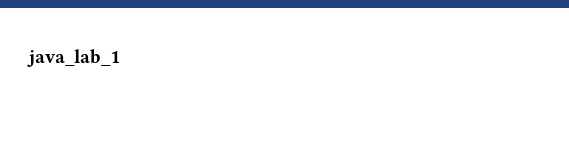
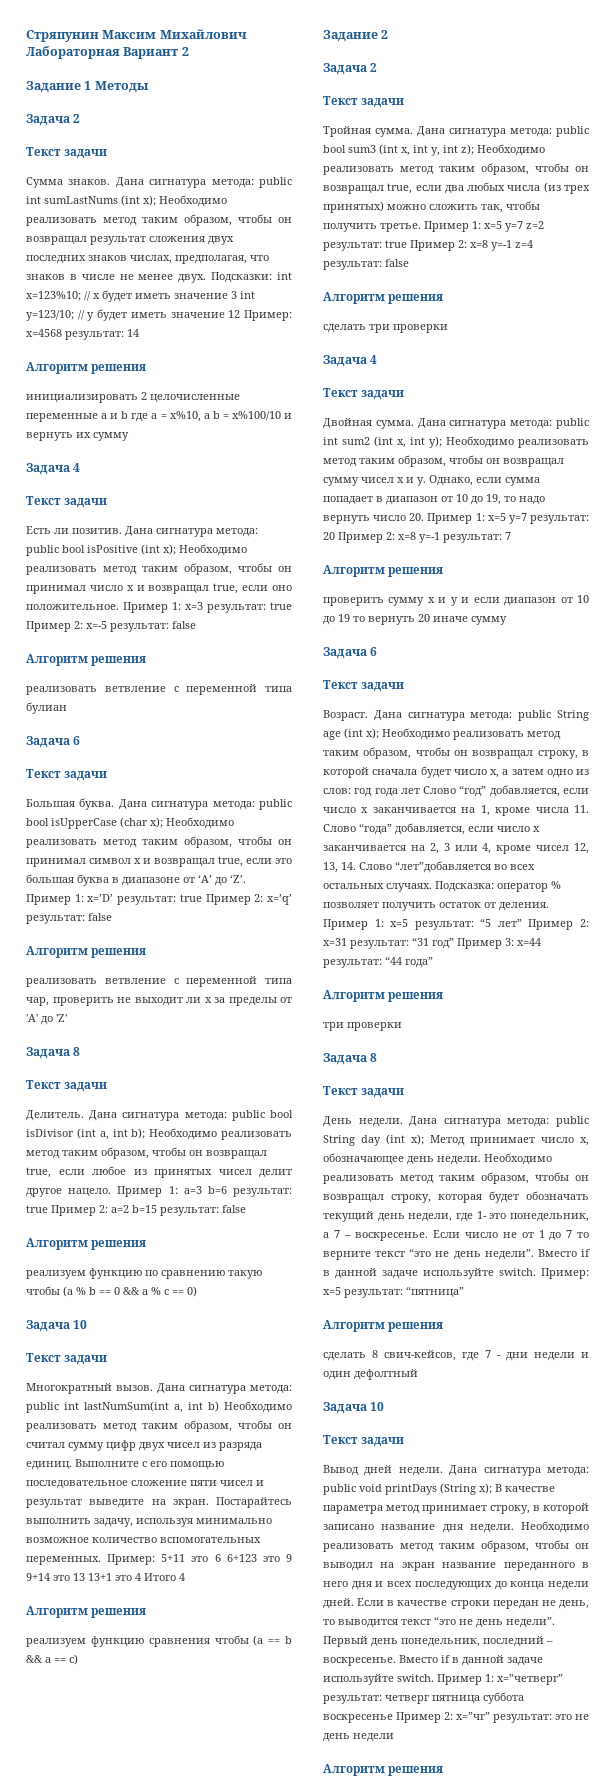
[27,49,120,67] java_lab_1 -> [26,29,247,42] [26,46,189,59] [26,81,149,93] [26,114,81,126] [26,147,108,159] [26,177,292,188] [26,195,227,207] [26,214,292,226] [26,236,234,245] [26,255,269,264] [26,272,292,283] [26,290,255,302] [26,309,292,321] [26,329,139,340] [26,362,147,374] [26,392,240,403] [26,411,292,422] [26,432,129,441] [26,463,81,475] [26,496,108,508] [26,526,258,537] [26,544,247,556] [26,563,292,575] [26,583,292,594] [26,602,292,613] [26,621,196,632] [26,654,147,666] [26,684,292,695] [26,702,67,714] [26,736,81,748] [26,769,108,781] [26,798,292,810] [26,817,234,829] [26,836,292,848] [26,856,292,867] [26,874,246,886] [26,894,292,905] [26,913,112,924] [26,946,147,958] [26,976,292,987] [26,997,292,1006] [26,1014,67,1025] [26,1047,81,1059] [26,1080,108,1092] [26,1110,293,1121] [26,1128,292,1140] [26,1147,267,1159] [26,1166,292,1178] [26,1186,292,1197] [26,1205,246,1216] [26,1238,147,1250] [26,1268,262,1279] [26,1286,197,1297] [26,1320,88,1332] [26,1353,108,1365] [26,1383,292,1394] [26,1401,292,1413] [26,1420,292,1432] [26,1440,262,1451] [26,1459,224,1470] [26,1480,264,1489] [26,1497,292,1508] [26,1518,272,1527] [26,1537,261,1543] [26,1554,292,1565] [26,1573,185,1581] [26,1606,147,1618] [26,1635,292,1647] [26,1654,78,1665] [323,30,389,42] [323,63,378,75] [323,96,405,108] [323,126,589,137] [323,144,545,156] [323,163,589,175] [323,182,590,194] [323,201,540,213] [323,221,544,232] [323,240,533,251] [323,259,409,270] [323,292,444,304] [323,324,448,333] [323,355,378,367] [323,388,405,400] [323,418,589,429] [323,436,589,448] [323,455,564,467] [323,475,540,486] [323,494,545,505] [323,513,589,524] [323,532,511,543] [323,565,444,577] [323,595,589,606] [323,614,507,625] [323,647,378,659] [323,680,405,692] [323,710,589,721] [323,728,561,740] [323,747,589,759] [323,766,589,778] [323,785,589,797] [323,805,589,816] [323,823,540,835] [323,843,589,854] [323,861,535,873] [323,881,561,892] [323,902,549,911] [323,918,589,930] [323,937,541,949] [323,956,433,968] [323,990,444,1002] [323,1022,402,1031] [323,1053,378,1065] [323,1086,405,1098] [323,1116,589,1127] [323,1134,589,1146] [323,1153,552,1165] [323,1172,589,1184] [323,1191,589,1203] [323,1211,589,1222] [323,1230,589,1241] [323,1248,590,1260] [323,1268,589,1279] [323,1286,464,1298] [323,1320,444,1332] [323,1350,589,1361] [323,1369,418,1380] [323,1402,385,1414] [323,1435,405,1447] [323,1465,589,1476] [323,1483,555,1495] [323,1503,589,1514] [323,1521,589,1533] [323,1540,589,1552] [323,1562,589,1571] [323,1581,589,1590] [323,1598,589,1609] [323,1616,555,1628] [323,1636,553,1647] [323,1655,543,1666] [323,1674,563,1685] [323,1692,524,1704] [323,1712,589,1723] [323,1733,394,1742] [323,1764,444,1776] Стряпунин Максим Михайлович Лабораторная Вариант 2 // Задание 1 Методы // Задача 2 // Текст задачи // Сумма знаков. Дана сигнатура метода: public int sumLastNums (int x); Необходимо реализовать метод таким образом, чтобы он возвращал результат сложения двух последних знаков числах, предполагая, что знаков в числе не менее двух. Подсказки: int x=123%10; // х будет иметь значение 3 int у=123/10; // у будет иметь значение 12 Пример: x=4568 результат: 14 // Алгоритм решения // инициализировать 2 целочисленные переменные a и b где a = x%10, а b = x%100/10 и вернуть их сумму // Задача 4 // Текст задачи // Есть ли позитив. Дана сигнатура метода: public bool isPositive (int x); Необходимо реализовать метод таким образом, чтобы он принимал число x и возвращал true, если оно положительное. Пример 1: x=3 результат: true Пример 2: x=-5 результат: false // Алгоритм решения // реализовать ветвление с переменной типа булиан // Задача 6 // Текст задачи // Большая буква. Дана сигнатура метода: public bool isUpperCase (char x); Необходимо реализовать метод таким образом, чтобы он принимал символ x и возвращал true, если это большая буква в диапазоне от ‘A’ до ‘Z’. Пример 1: x=’D’ результат: true Пример 2: x=’q’ результат: false // Алгоритм решения // реализовать ветвление с переменной типа чар, проверить не выходит ли x за пределы от 'A' до 'Z' // Задача 8 // Текст задачи // Делитель. Дана сигнатура метода: public bool isDivisor (int a, int b); Необходимо реализовать метод таким образом, чтобы он возвращал true, если любое из принятых чисел делит другое нацело. Пример 1: a=3 b=6 результат: true Пример 2: a=2 b=15 результат: false // Алгоритм решения // реализуем функцию по сравнению такую чтобы (a % b == 0 && a % c == 0) // Задача 10 // Текст задачи // Многократный вызов. Дана сигнатура метода: public int lastNumSum(int a, int b) Необходимо реализовать метод таким образом, чтобы он считал сумму цифр двух чисел из разряда единиц. Выполните с его помощью последовательное сложение пяти чисел и результат выведите на экран. Постарайтесь выполнить задачу, используя минимально возможное количество вспомогательных переменных. Пример: 5+11 это 6 6+123 это 9 9+14 это 13 13+1 это 4 Итого 4 // Алгоритм решения // реализуем функцию сравнения чтобы (a == b && a == c) // Задание 2 // Задача 2 // Текст задачи // Тройная сумма. Дана сигнатура метода: public bool sum3 (int x, int y, int z); Необходимо реализовать метод таким образом, чтобы он возвращал true, если два любых числа (из трех принятых) можно сложить так, чтобы получить третье. Пример 1: x=5 y=7 z=2 результат: true Пример 2: x=8 y=-1 z=4 результат: false // Алгоритм решения // сделать три проверки // Задача 4 // Текст задачи // Двойная сумма. Дана сигнатура метода: public int sum2 (int x, int y); Необходимо реализовать метод таким образом, чтобы он возвращал сумму чисел x и y. Однако, если сумма попадает в диапазон от 10 до 19, то надо вернуть число 20. Пример 1: x=5 y=7 результат: 20 Пример 2: x=8 y=-1 результат: 7 // Алгоритм решения // проверить сумму x и y и если диапазон от 10 до 19 то вернуть 20 иначе сумму // Задача 6 // Текст задачи // Возраст. Дана сигнатура метода: public String age (int x); Необходимо реализовать метод таким образом, чтобы он возвращал строку, в которой сначала будет число х, а затем одно из слов: год года лет Слово “год” добавляется, если число х заканчивается на 1, кроме числа 11. Слово “года” добавляется, если число х заканчивается на 2, 3 или 4, кроме чисел 12, 13, 14. Слово “лет”добавляется во всех остальных случаях. Подсказка: оператор % позволяет получить остаток от деления. Пример 1: x=5 результат: “5 лет” Пример 2: x=31 результат: “31 год” Пример 3: x=44 результат: “44 года” // Алгоритм решения // три проверки // Задача 8 // Текст задачи // День недели. Дана сигнатура метода: public String day (int x); Метод принимает число x, обозначающее день недели. Необходимо реализовать метод таким образом, чтобы он возвращал строку, которая будет обозначать текущий день недели, где 1- это понедельник, а 7 – воскресенье. Если число не от 1 до 7 то верните текст “это не день недели”. Вместо if в данной задаче используйте switch. Пример: x=5 результат: “пятница” // Алгоритм решения // сделать 8 свич-кейсов, где 7 - дни недели и один дефолтный // Задача 10 // Текст задачи // Вывод дней недели. Дана сигнатура метода: public void printDays (String x); В качестве параметра метод принимает строку, в которой записано название дня недели. Необходимо реализовать метод таким образом, чтобы он выводил на экран название переданного в него дня и всех последующих до конца недели дней. Если в качестве строки передан не день, то выводится текст “это не день недели”. Первый день понедельник, последний – воскресенье. Вместо if в данной задаче используйте switch. Пример 1: x=”четверг” результат: четверг пятница суббота воскресенье Пример 2: x=”чг” результат: это не день недели // Алгоритм решения

